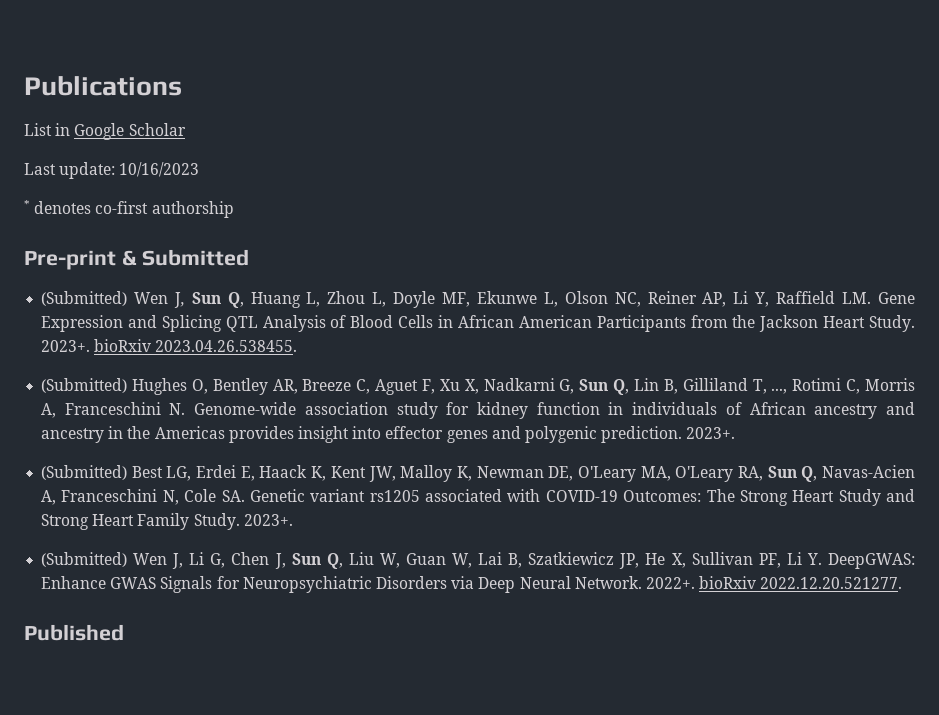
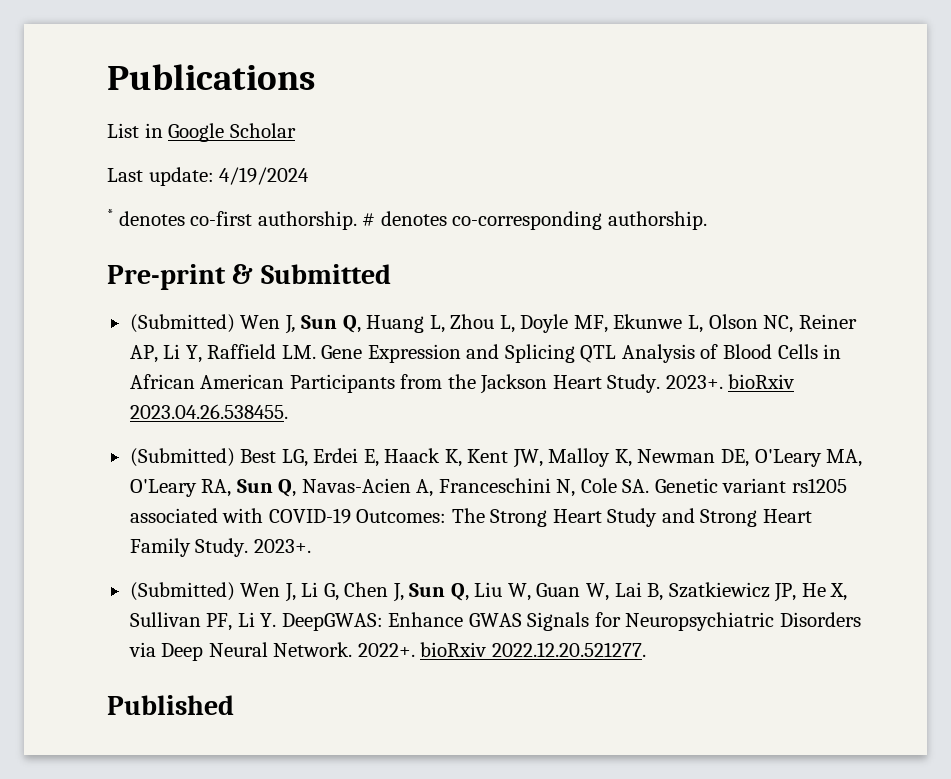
[119,162,200,177] 10/16/2023 -> [219,167,310,185] 4/19/2024
[151,201,234,218] authorship -> [257,211,707,230] authorship. # denotes co-corresponding authorship.
[41,378,916,395] [41,402,915,419] [41,426,736,443] // (Submitted) Hughes O, Bentley AR, Breeze C, Aguet F, Xu X, Nadkarni G, Sun Q, Lin B, Gilliland T, ..., Rotimi C, Morris A, Franceschini N. Genome-wide association study for kidney function in individuals of African ancestry and ancestry in the Americas provides insight into effector genes and polygenic prediction. 2023+. -> (288, 411) none

